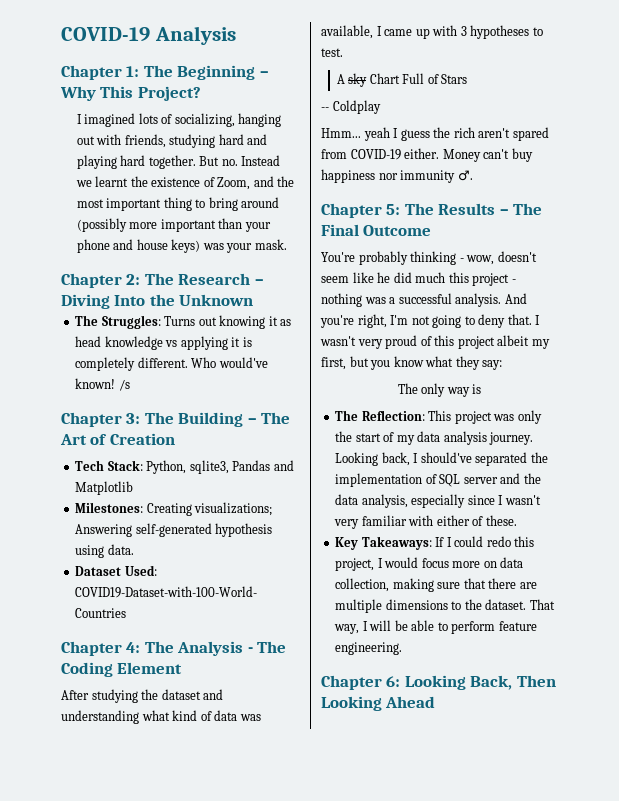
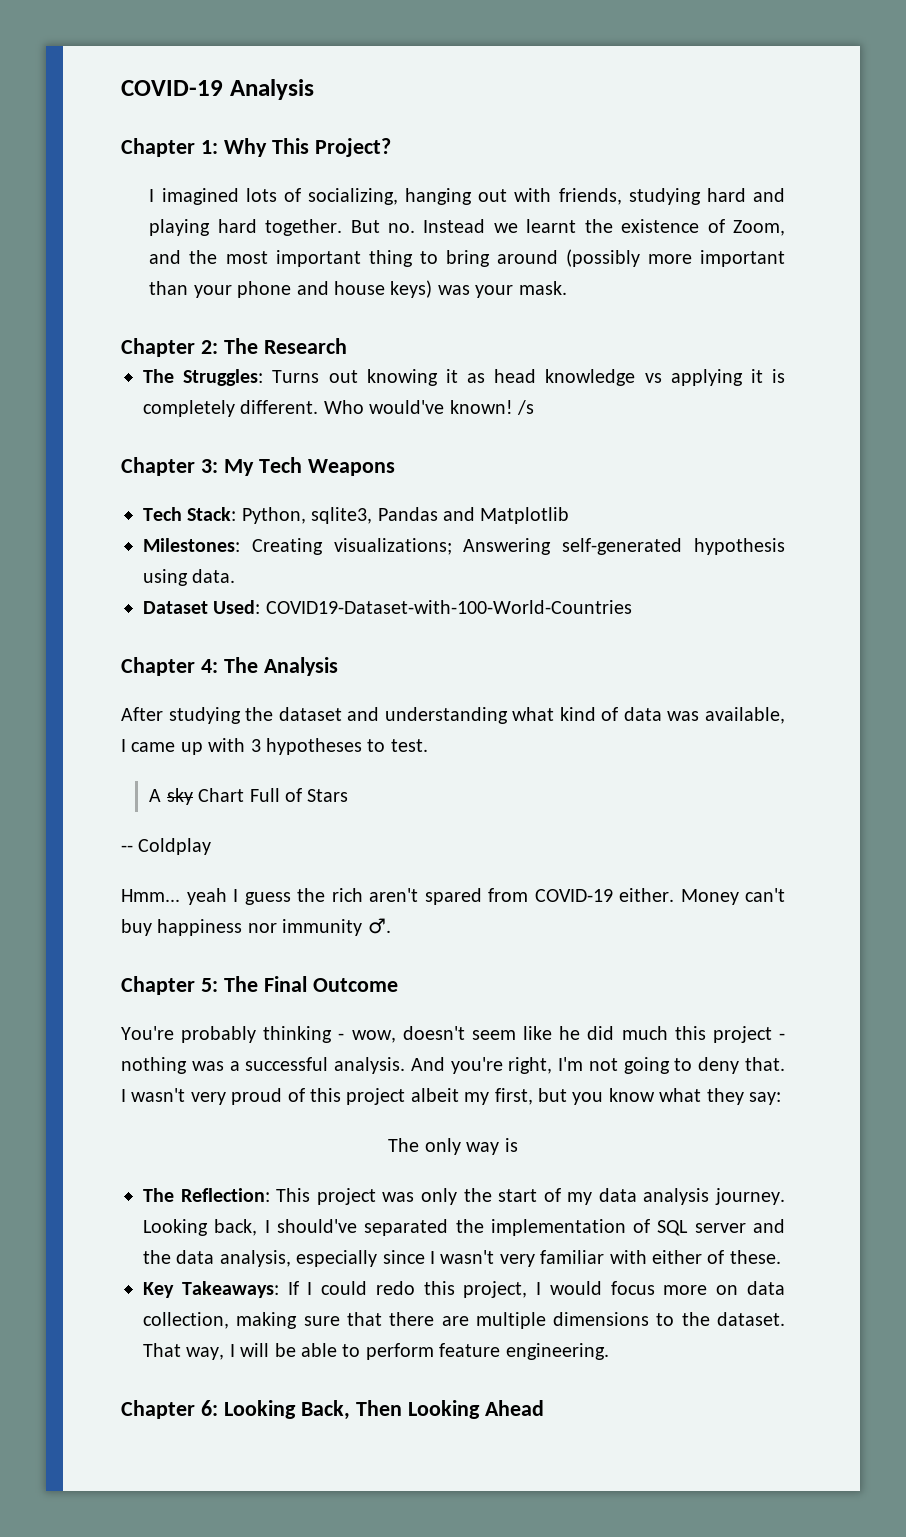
[143,65,269,80] The Beginning – -> (218, 147) none
[254,279,264,285] [61,294,254,309] – Diving Into the Unknown -> (347, 346) none
[144,412,291,427] [60,433,175,445] The Building – The Art of Creation -> [223,457,395,476] My Tech Weapons
[247,641,287,653] [61,662,183,677] - The Coding Element -> (338, 666) none
[438,203,543,215] Results – The -> (258, 984) none

